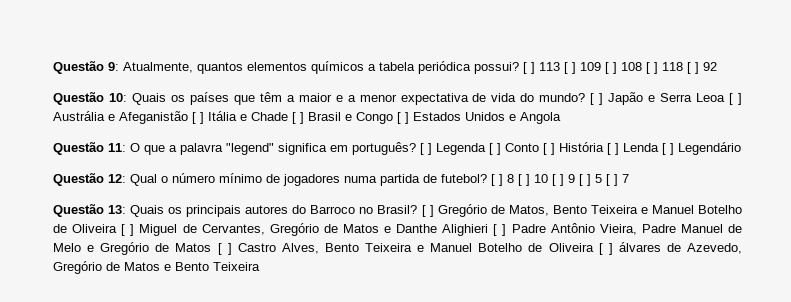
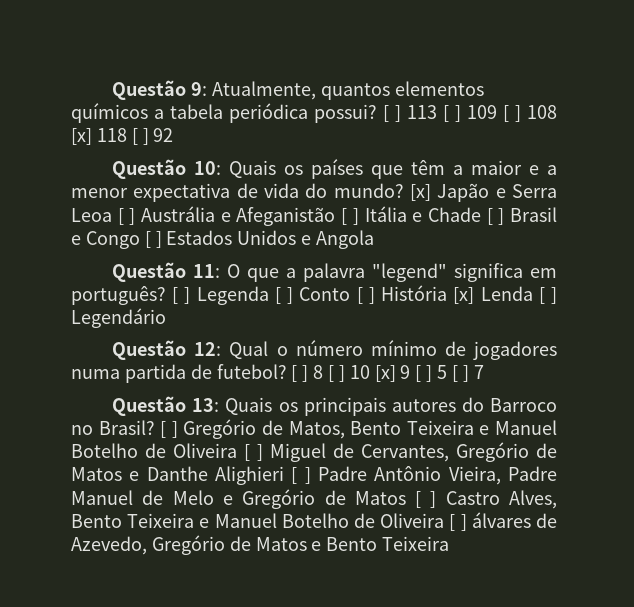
[646,62,658,74] [ ] -> [71,128,92,145] [x]
[590,93,604,105] [ ] -> [410,184,431,201] [x]
[607,143,619,155] [ ] -> [453,287,475,304] [x]
[552,174,564,186] [ ] -> [374,365,396,382] [x]

